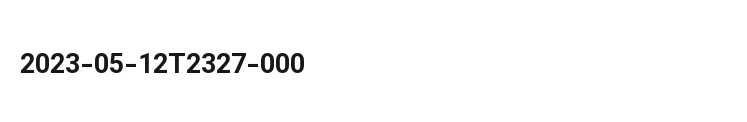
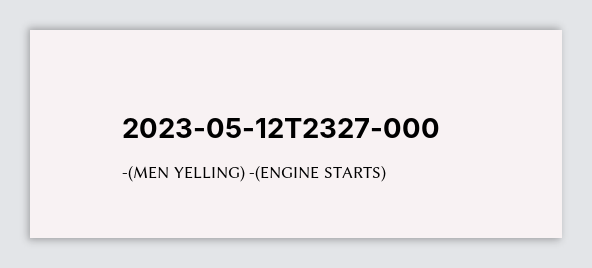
(305, 63) none -> [122,165,386,182] // -(MEN YELLING) -(ENGINE STARTS)

